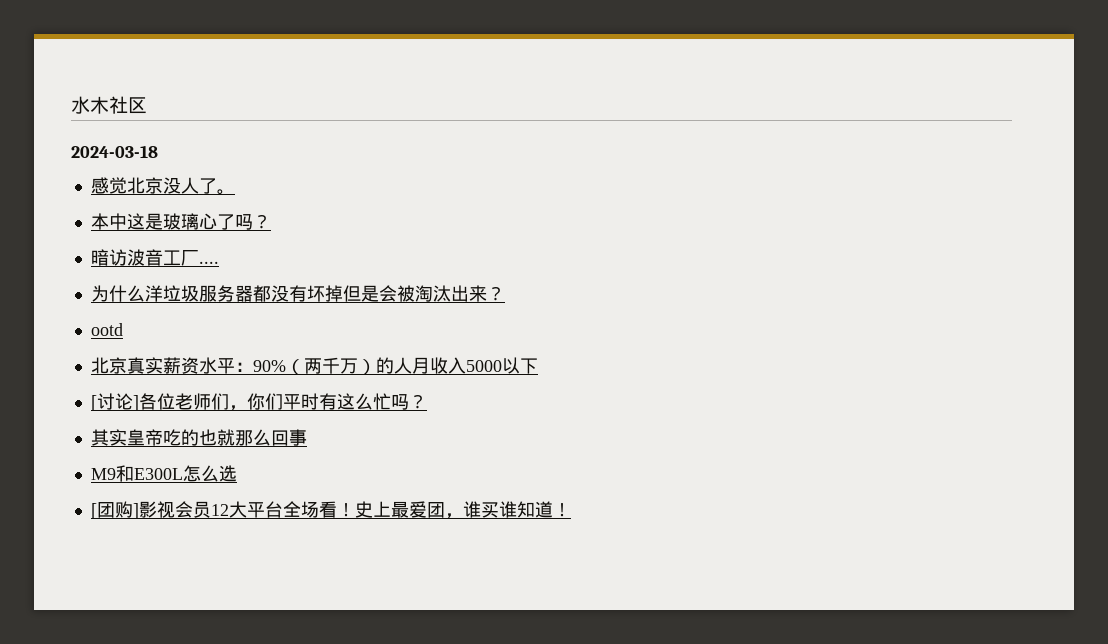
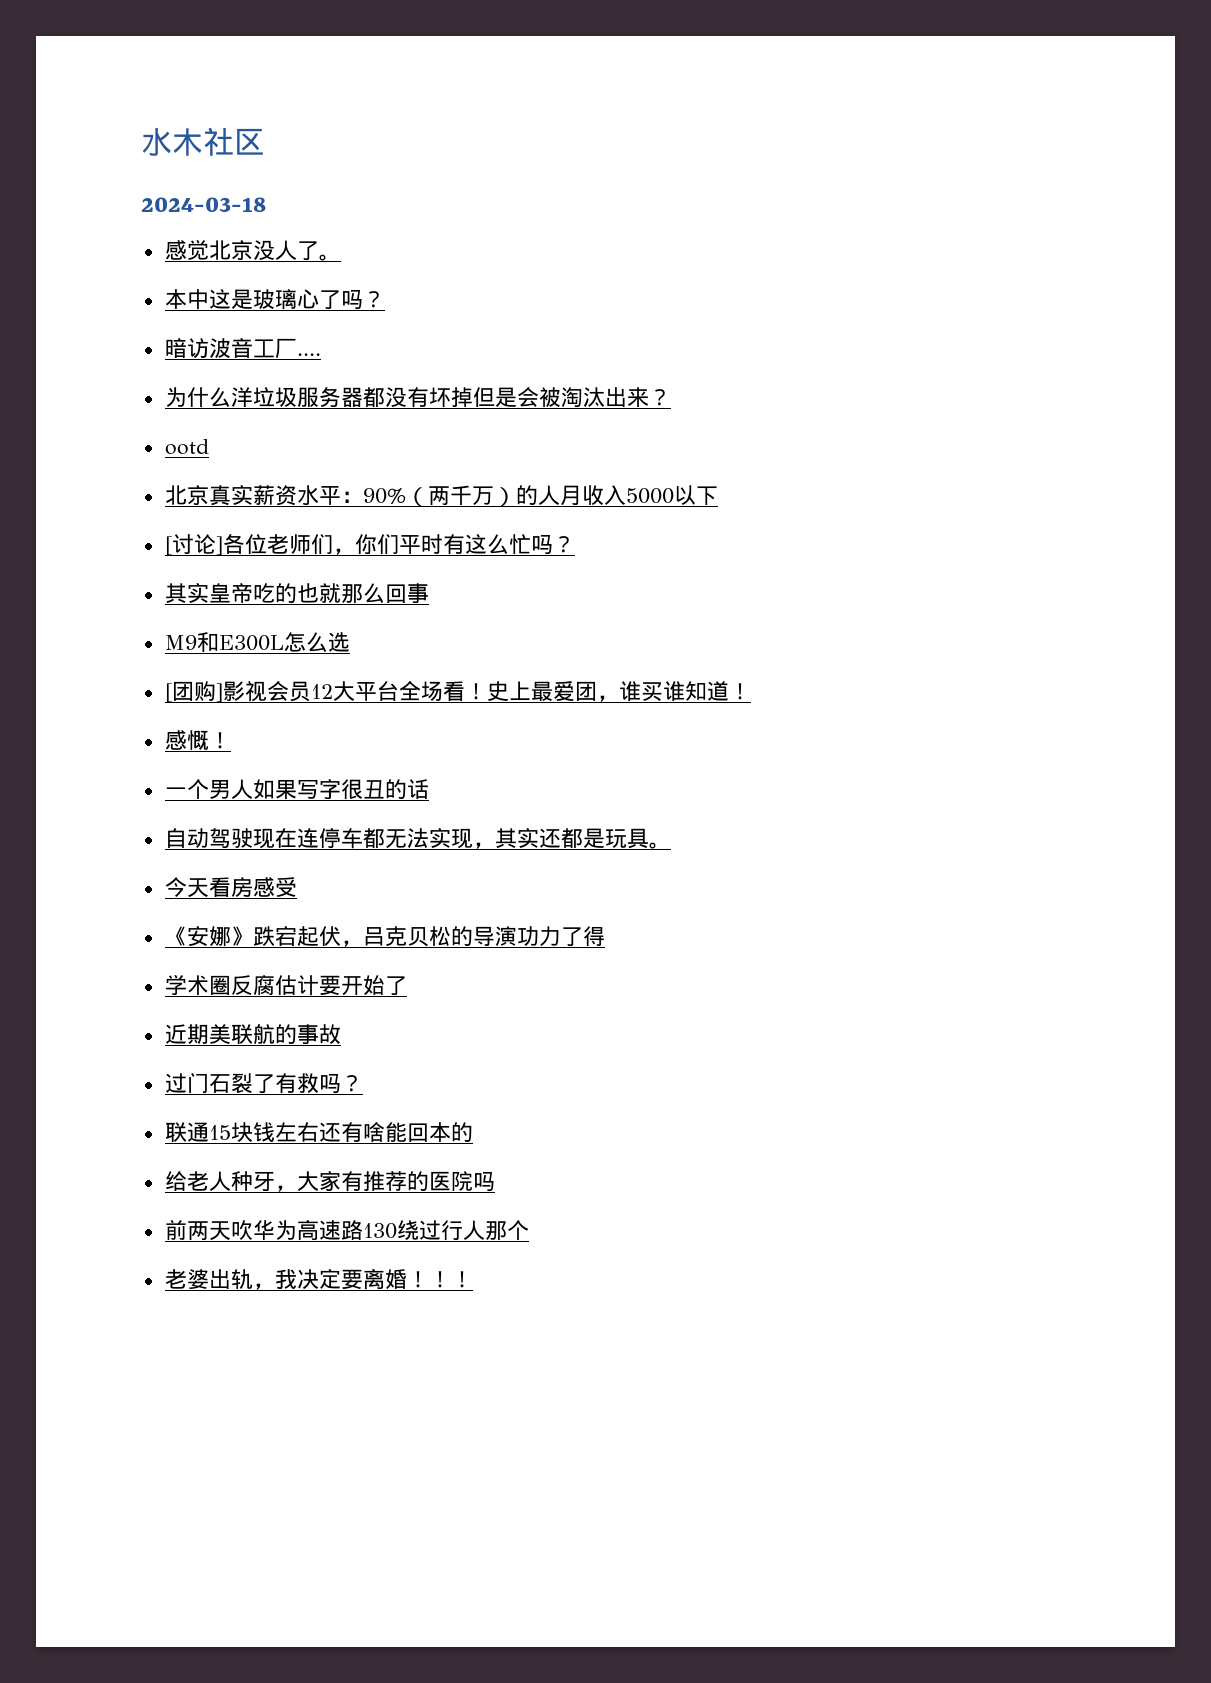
(571, 510) none -> [164,730,231,750] [164,779,429,800] [164,828,671,849] [164,877,297,898] [164,926,605,947] [164,975,407,996] [164,1024,341,1045] [164,1072,363,1094] [164,1122,473,1143] [164,1171,495,1192] [164,1219,529,1241] [164,1268,473,1290] // 感慨！ // 一个男人如果写字很丑的话 // 自动驾驶现在连停车都无法实现，其实还都是玩具。 // 今天看房感受 // 《安娜》跌宕起伏，吕克贝松的导演功力了得 // 学术圈反腐估计要开始了 // 近期美联航的事故 // 过门石裂了有救吗？ // 联通15块钱左右还有啥能回本的 // 给老人种牙，大家有推荐的医院吗 // 前两天吹华为高速路130绕过行人那个 // 老婆出轨，我决定要离婚！！！

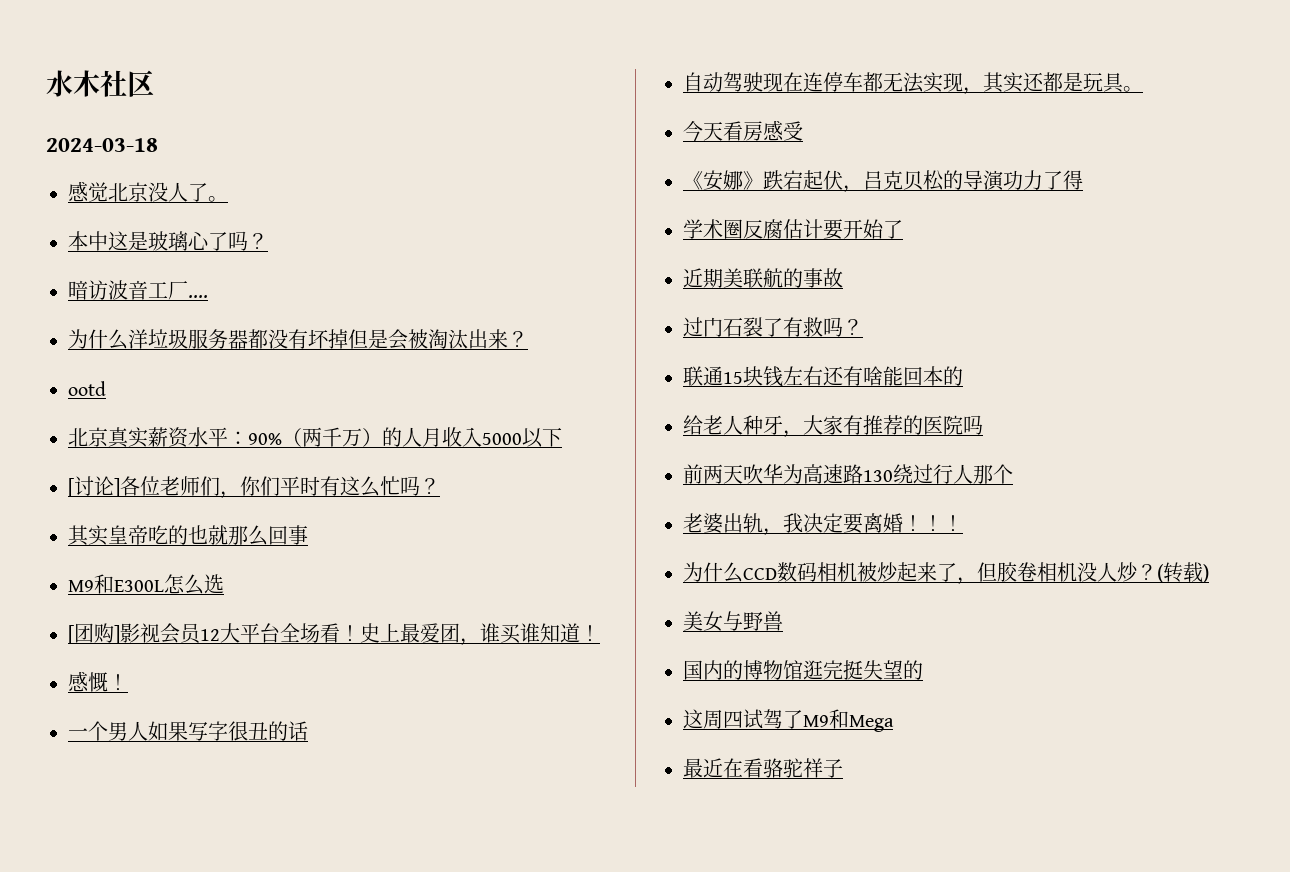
(473, 1279) none -> [683,562,1209,585] [683,611,783,632] [683,660,923,680] [683,709,894,732] [683,758,843,778] // 为什么CCD数码相机被炒起来了，但胶卷相机没人炒？(转载) // 美女与野兽 // 国内的博物馆逛完挺失望的 // 这周四试驾了M9和Mega // 最近在看骆驼祥子

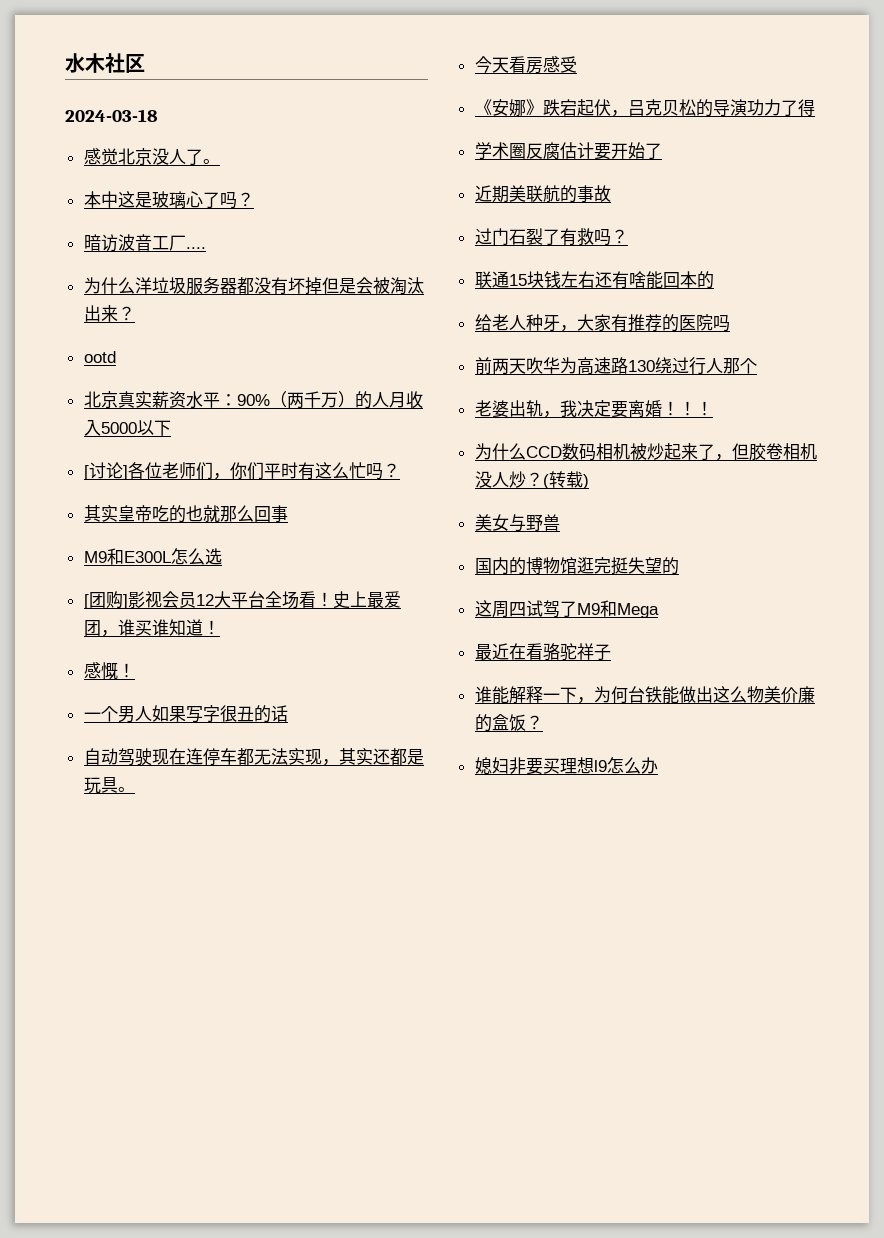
(843, 768) none -> [474,686,815,704] [474,714,543,732] [474,757,658,775] // 谁能解释一下，为何台铁能做出这么物美价廉的盒饭？ // 媳妇非要买理想l9怎么办

